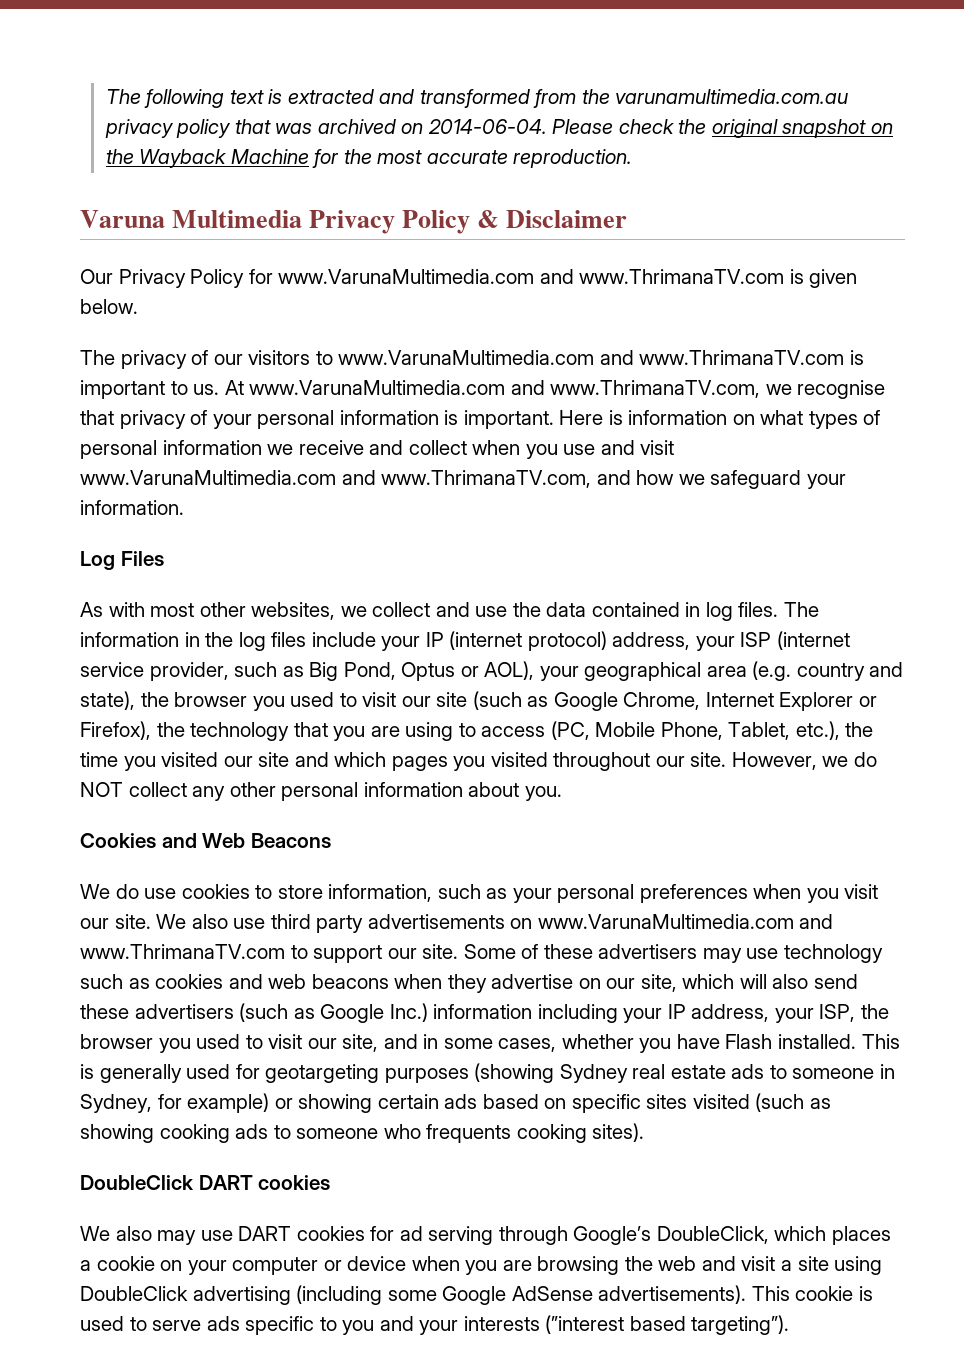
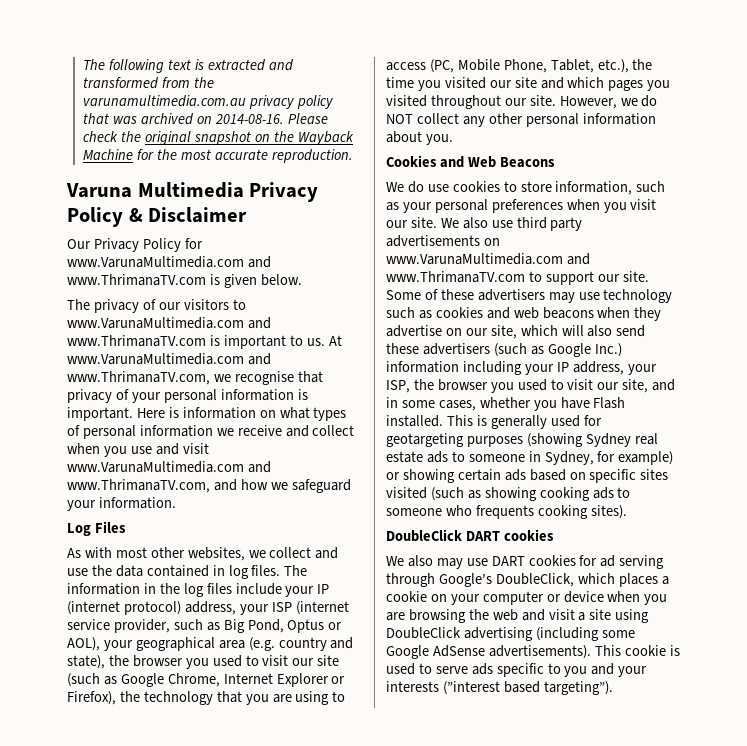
[427,119,547,134] 2014-06-04. -> [214,114,284,124] 2014-08-16.

